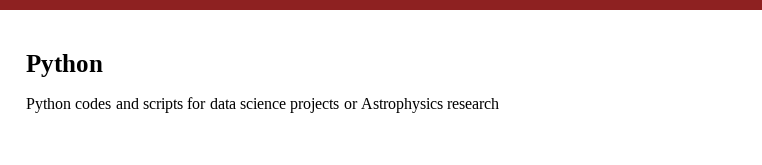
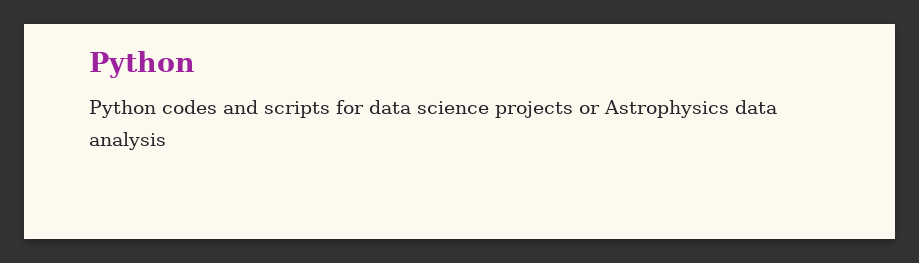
[447,98,500,109] research -> [735,100,777,114] [89,132,166,150] data analysis

